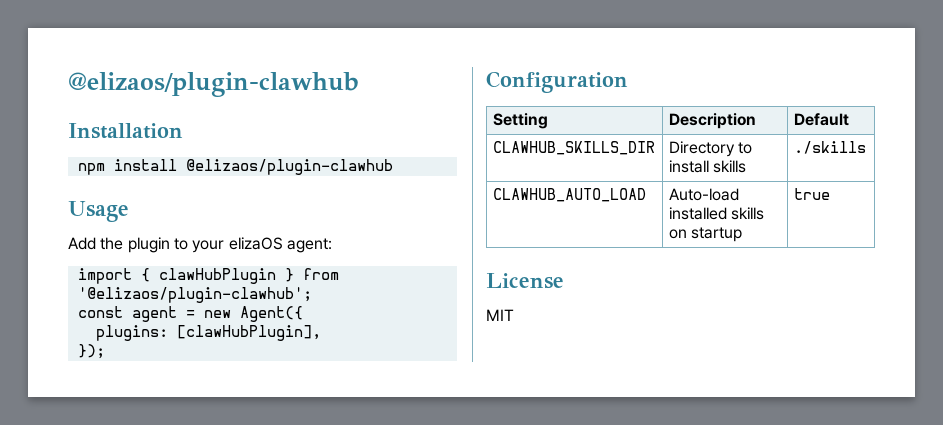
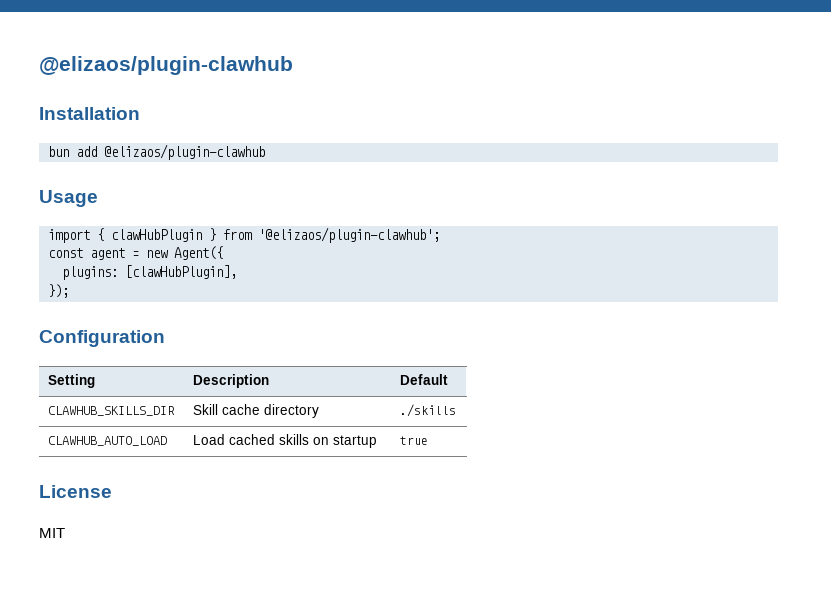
[77,159,177,175] npm install -> [48,146,97,157] bun add
[68,237,332,253] // Add the plugin to your elizaOS agent: -> (98, 198) none
[668,141,753,157] [668,160,747,173] Directory to install skills -> [193,404,320,418] Skill cache directory
[668,188,739,201] [668,207,727,220] Auto-load installed -> [193,434,276,445] Load cached

